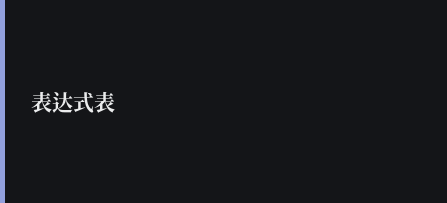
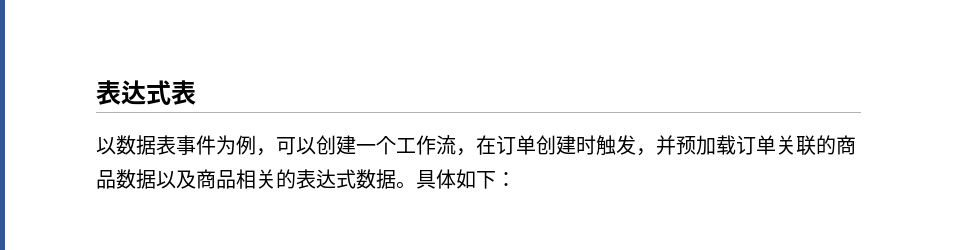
(115, 102) none -> [96,135,856,156] [96,169,516,189] // 以数据表事件为例，可以创建一个工作流，在订单创建时触发，并预加载订单关联的商品数据以及商品相关的表达式数据。具体如下：

